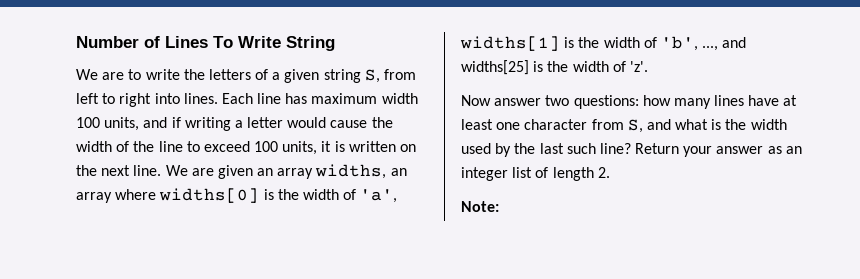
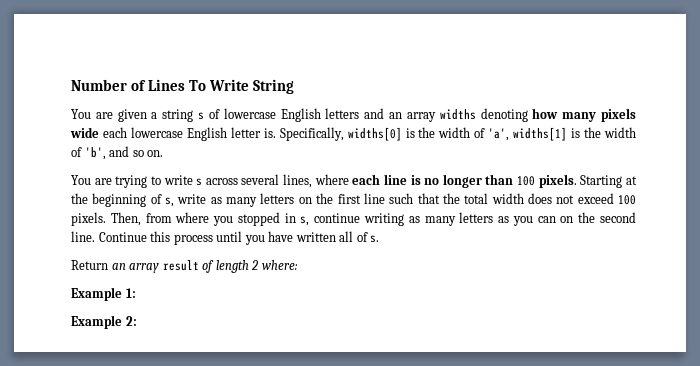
[76,69,417,83] [76,93,418,107] [76,117,393,131] [76,141,417,155] [76,164,407,179] [76,189,157,203] We are to write the letters of a given string S, from left to right into lines. Each line has maximum width 100 units, and if writing a letter would cause the width of the line to exceed 100 units, it is written on the next line. We are given an array widths, an array where -> [71,108,636,122] [70,127,344,141] You are given a string s of lowercase English letters and an array widths denoting how many pixels wide each lowercase English letter is. Specifically,
[702,37,747,51] [461,60,648,75] [461,95,798,109] [461,119,787,133] [461,143,802,157] [461,167,610,181] [461,201,499,212] ..., and widths[25] is the width of 'z'. // Now answer two questions: how many lines have at least one character from S, and what is the width used by the last such line? Return your answer as an integer list of length 2. // Note: -> [109,146,164,157] [71,174,638,188] [71,193,637,207] [71,212,636,226] [71,231,380,245] [71,260,298,273] [71,287,136,301] [71,315,137,329] and so on. // You are trying to write s across several lines, where each line is no longer than 100 pixels. Starting at the beginning of s, write as many letters on the first line such that the total width does not exceed 100 pixels. Then, from where you stopped in s, continue writing as many letters as you can on the second line. Continue this process until you have written all of s. // Return an array result of length 2 where: // Example 1: // Example 2:

